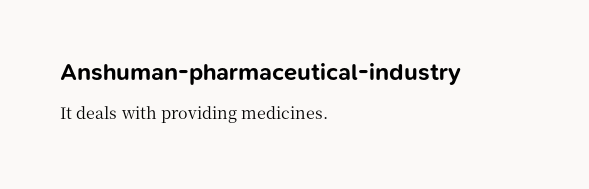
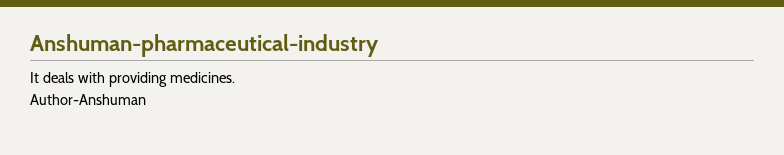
(329, 112) none -> [30,94,146,105] // Author-Anshuman

